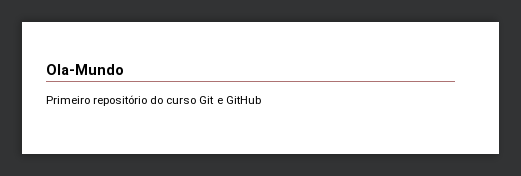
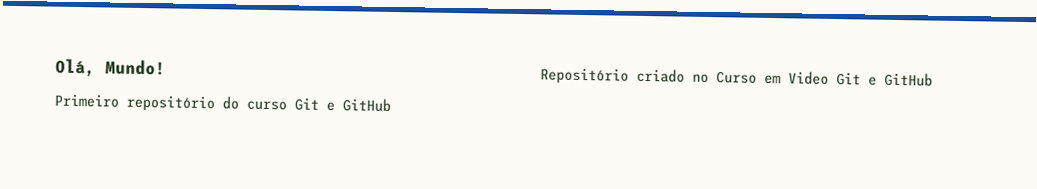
[46,64,124,75] Ola-Mundo -> [55,58,166,78] Olá, Mundo!
(261, 100) none -> [540,67,933,87] // Repositório criado no Curso em Video Git e GitHub

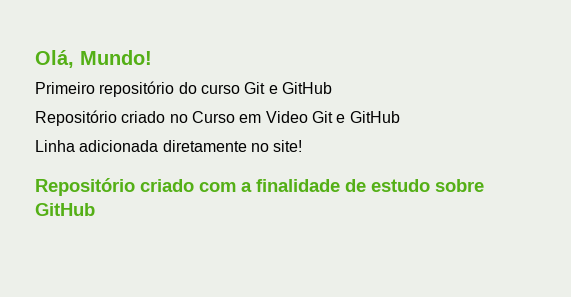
(933, 79) none -> [35,140,303,152] [35,178,484,196] [35,203,95,216] // Linha adicionada diretamente no site! // Repositório criado com a finalidade de estudo sobre GitHub

